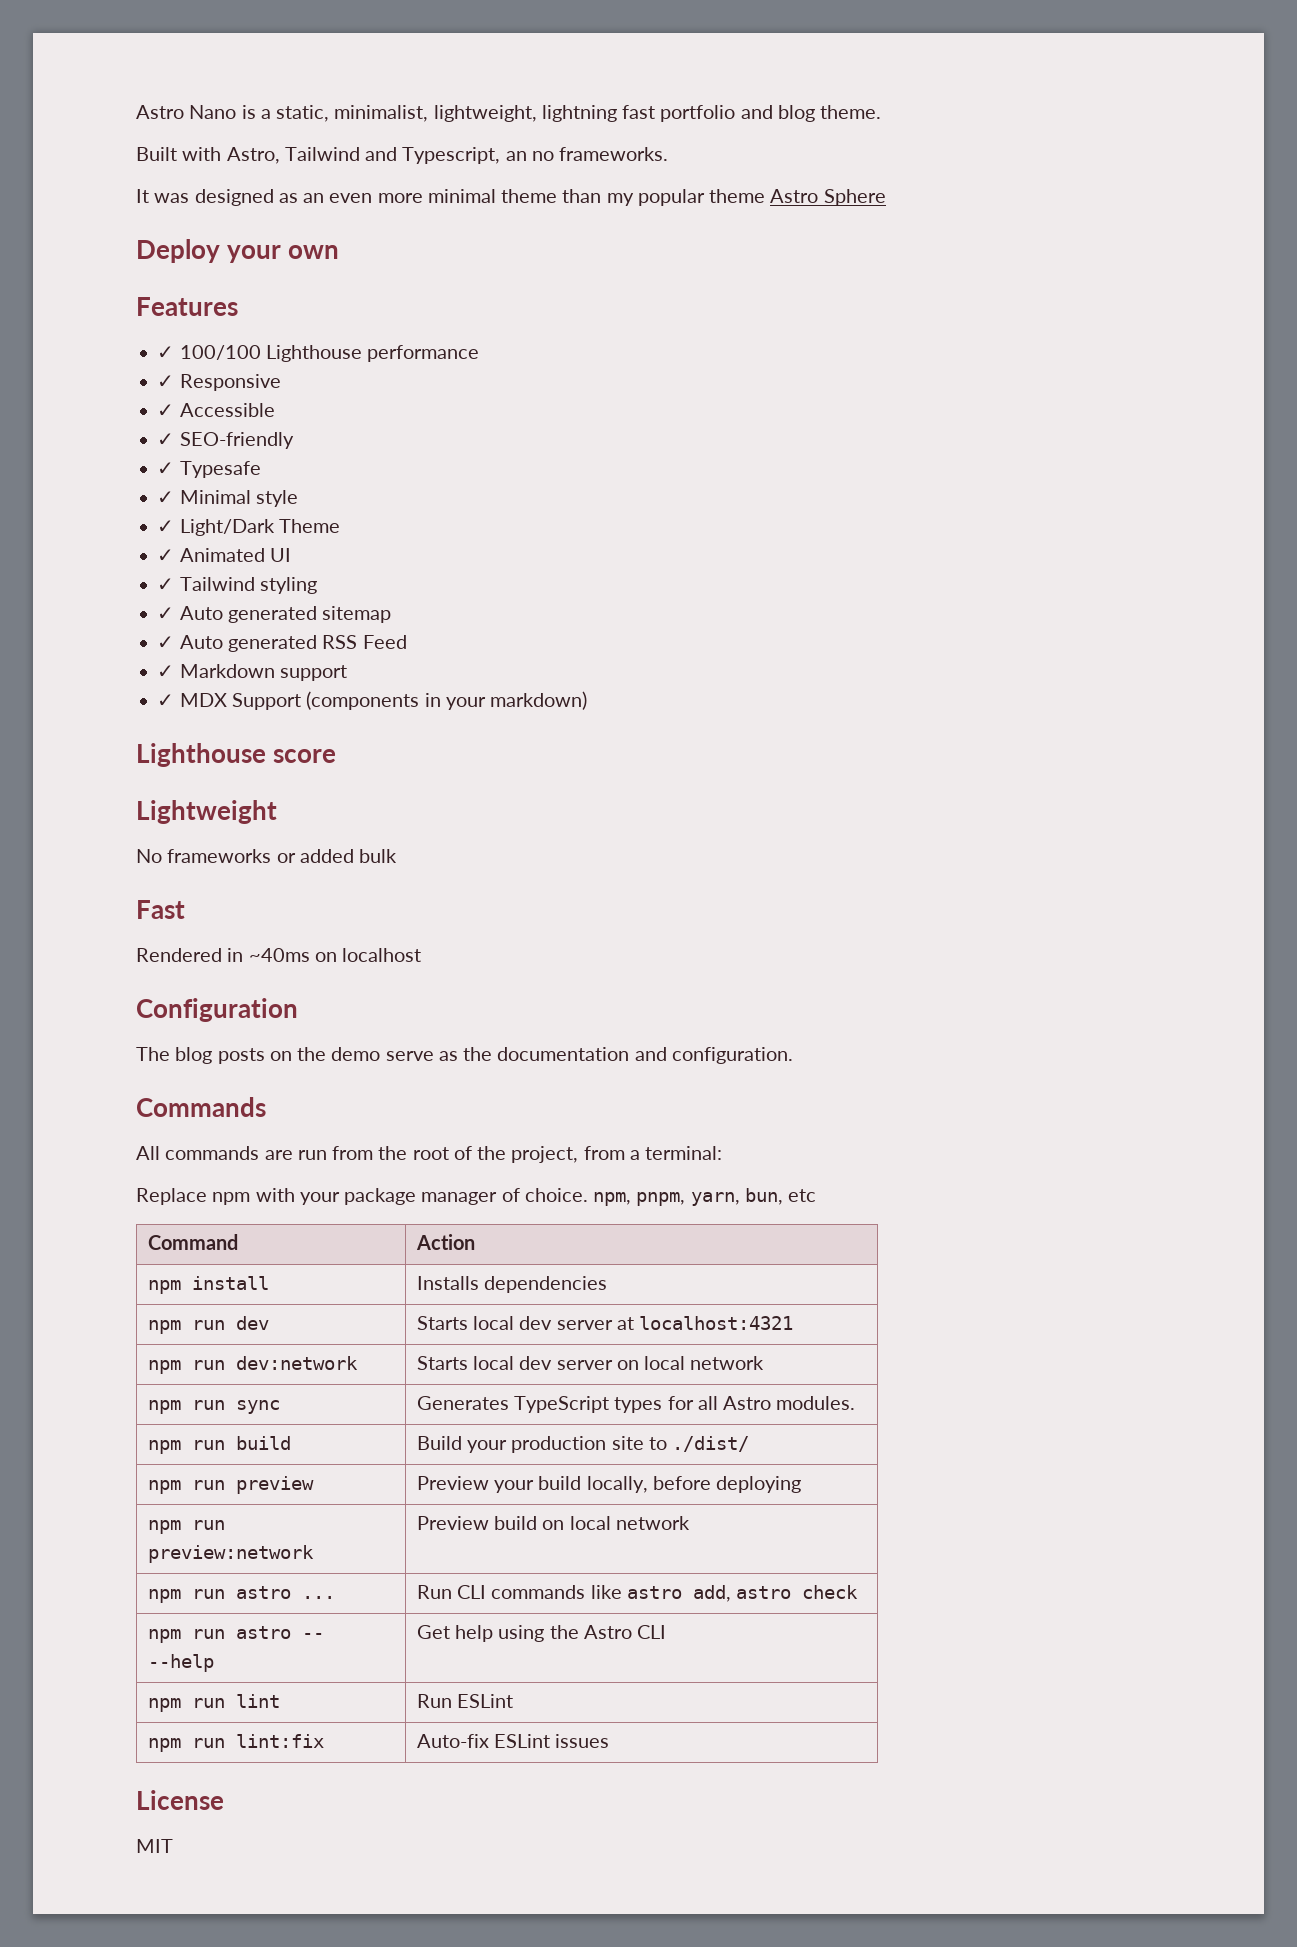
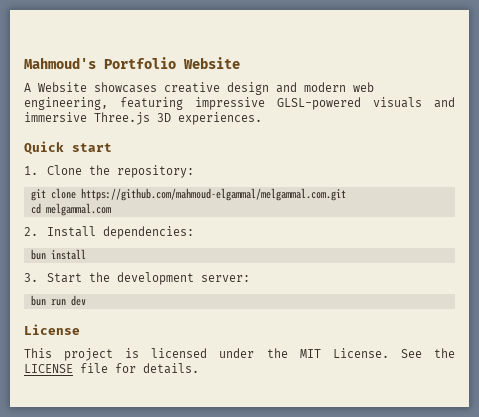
[136,105,882,122] [136,147,669,164] [136,189,886,206] [136,239,340,263] [136,297,238,316] [157,345,480,362] [157,374,281,391] [157,403,275,417] [157,432,294,449] [157,461,261,478] [157,490,298,507] [157,519,340,536] [157,548,291,562] [157,577,317,594] [157,606,392,623] [157,635,407,652] [157,664,347,681] [157,691,588,710] [136,743,337,767] [136,800,277,824] [136,849,398,863] [136,900,185,919] [136,948,422,962] [136,998,298,1022] [136,1047,793,1064] [136,1097,266,1117] [136,1146,723,1163] [136,1188,817,1206] [147,1234,238,1250] [415,1234,475,1250] [147,1276,269,1294] [416,1276,608,1293] [147,1316,269,1334] [416,1316,794,1330] [147,1356,358,1374] [416,1356,765,1370] [147,1400,280,1414] [416,1396,856,1413] [147,1436,291,1454] [416,1436,750,1453] [147,1476,314,1494] [416,1476,802,1493] [147,1520,225,1534] [147,1545,314,1563] [416,1516,690,1530] [147,1586,335,1603] [416,1585,859,1602] [147,1626,324,1643] [147,1654,214,1672] [416,1625,667,1642] [147,1694,280,1712] [416,1694,514,1708] [147,1734,324,1752] [416,1734,610,1748] [136,1790,224,1810] [136,1839,173,1853] Astro Nano is a static, minimalist, lightweight, lightning fast portfolio and blog theme. // Built with Astro, Tailwind and Typescript, an no frameworks. // It was designed as an even more minimal theme than my popular theme Astro Sphere // Deploy your own // Features // ✓ 100/100 Lighthouse performance // ✓ Responsive // ✓ Accessible // ✓ SEO-friendly // ✓ Typesafe // ✓ Minimal style // ✓ Light/Dark Theme // ✓ Animated UI // ✓ Tailwind styling // ✓ Auto generated sitemap // ✓ Auto generated RSS Feed // ✓ Markdown support // ✓ MDX Support (components in your markdown) // Lighthouse score // Lightweight // No frameworks or added bulk // Fast // Rendered in ~40ms on localhost // Configuration // The blog posts on the demo serve as the documentation and configuration. // Commands // All commands are run from the root of the project, from a terminal: // Replace npm with your package manager of choice. npm, pnpm, yarn, bun, etc // Command | Action // npm install | Installs dependencies // npm run dev | Starts local dev server at localhost:4321 // npm run dev:network | Starts local dev server on local network // npm run sync | Generates TypeScript types for all Astro modules. // npm run build | Build your production site to ./dist/ // npm run preview | Preview your build locally, before deploying // npm run preview:network | Preview build on local network // npm run astro ... | Run CLI commands like astro add, astro check // npm run astro -- --help | Get help using the Astro CLI // npm run lint | Run ESLint // npm run lint:fix | Auto-fix ESLint issues // License // MIT -> [24,57,240,69] [24,82,374,95] [24,97,455,110] [24,112,262,125] [24,141,112,155] [24,165,194,178] [30,188,346,201] [30,203,111,216] [24,226,194,239] [30,249,86,260] [24,272,250,285] [30,295,86,306] [24,324,80,335] [24,348,455,361] [24,363,199,374] Mahmoud's Portfolio Website // A Website showcases creative design and modern web engineering, featuring impressive GLSL-powered visuals and immersive Three.js 3D experiences. // Quick start // 1. Clone the repository: // git clone https://github.com/mahmoud-elgammal/melgammal.com.git // cd melgammal.com // 2. Install dependencies: // bun install // 3. Start the development server: // bun run dev // License // This project is licensed under the MIT License. See the LICENSE file for details.

